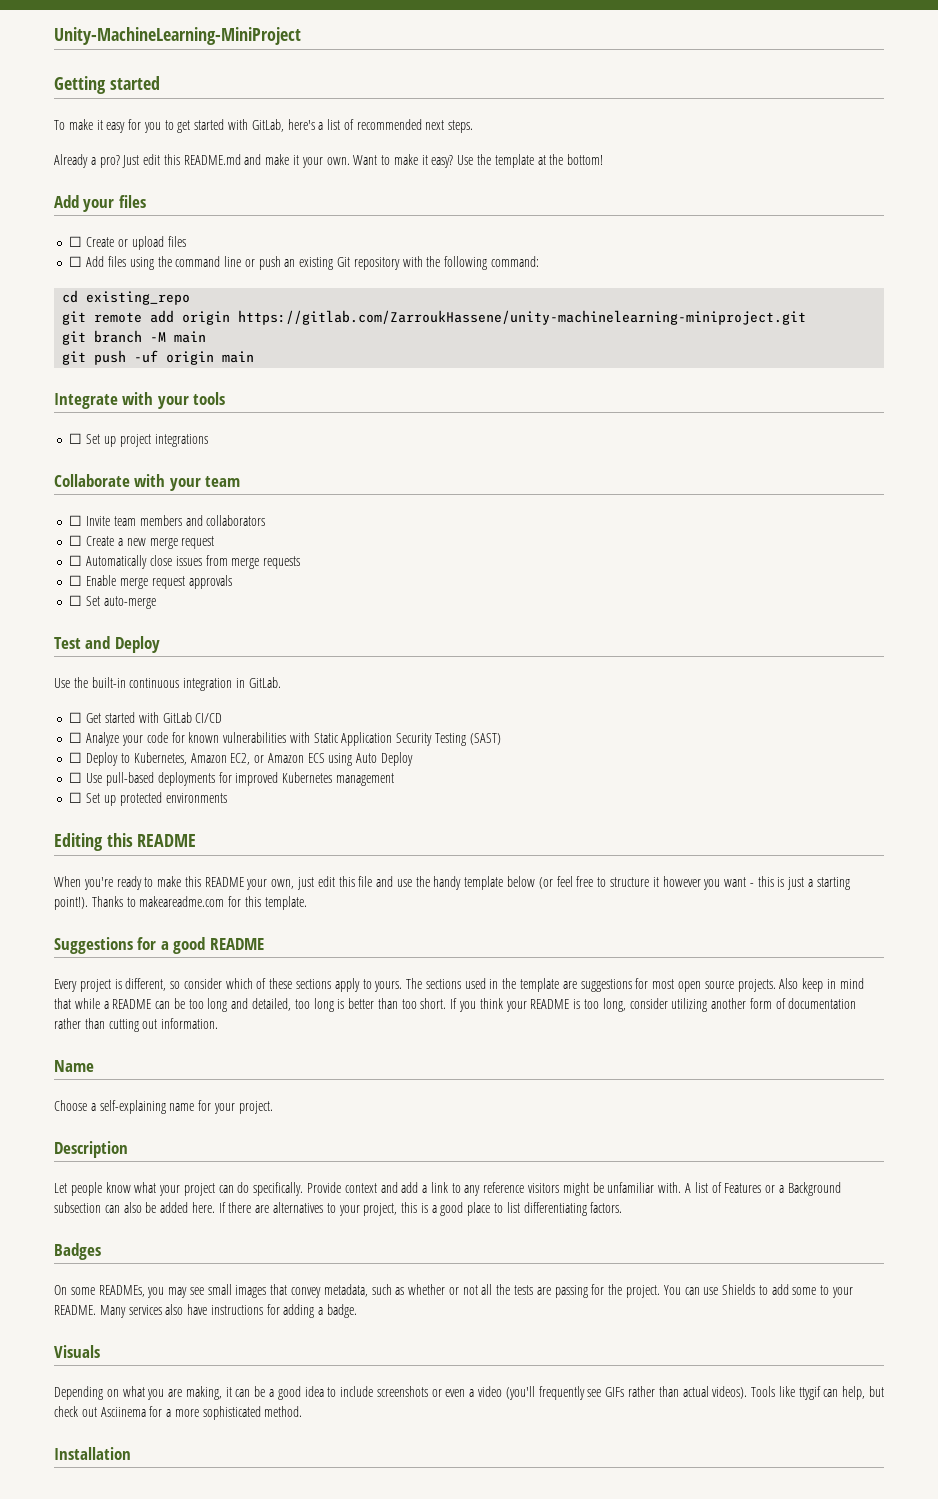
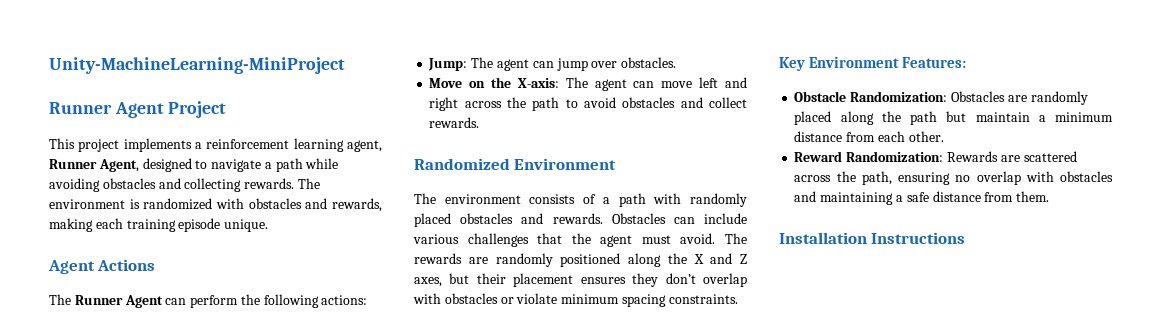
[54,76,160,94] [54,119,474,133] [54,154,604,168] [54,195,146,212] [69,236,186,250] [69,256,539,270] [62,290,191,305] [62,310,807,325] [62,330,207,345] [62,350,255,365] [54,392,226,409] [69,433,208,447] [54,474,241,491] [69,515,266,526] [69,535,215,549] [69,555,301,569] [69,575,232,589] [69,595,156,609] [54,636,160,653] [54,677,281,691] [69,712,223,723] [69,732,501,746] [69,752,413,766] [69,772,394,786] [69,792,227,806] [54,833,197,851] [54,876,850,890] [54,896,307,910] [54,937,264,954] [54,978,864,992] [54,998,857,1012] [54,1018,219,1032] [54,1060,94,1072] [54,1100,273,1114] [54,1141,128,1158] [54,1182,841,1196] [54,1202,623,1216] [54,1243,101,1260] [54,1284,853,1298] [54,1304,358,1318] [54,1345,100,1358] [54,1386,884,1400] [54,1406,303,1420] Getting started // To make it easy for you to get started with GitLab, here's a list of recommended next steps. // Already a pro? Just edit this README.md and make it your own. Want to make it easy? Use the template at the bottom! // Add your files // ☐ Create or upload files // ☐ Add files using the command line or push an existing Git repository with the following command: // cd existing_repo // git remote add origin https://gitlab.com/ZarroukHassene/unity-machinelearning-miniproject.git // git branch -M main // git push -uf origin main // Integrate with your tools // ☐ Set up project integrations // Collaborate with your team // ☐ Invite team members and collaborators // ☐ Create a new merge request // ☐ Automatically close issues from merge requests // ☐ Enable merge request approvals // ☐ Set auto-merge // Test and Deploy // Use the built-in continuous integration in GitLab. // ☐ Get started with GitLab CI/CD // ☐ Analyze your code for known vulnerabilities with Static Application Security Testing (SAST) // ☐ Deploy to Kubernetes, Amazon EC2, or Amazon ECS using Auto Deploy // ☐ Use pull-based deployments for improved Kubernetes management // ☐ Set up protected environments // Editing this README // When you're ready to make this README your own, just edit this file and use the handy template below (or feel free to structure it however you want - this is just a starting point!). Thanks to makeareadme.com for this template. // Suggestions for a good README // Every project is different, so consider which of these sections apply to yours. The sections used in the template are suggestions for most open source projects. Also keep in mind that while a README can be too long and detailed, too long is better than too short. If you think your README is too long, consider utilizing another form of documentation rather than cutting out information. // Name // Choose a self-explaining name for your project. // Description // Let people know what your project can do specifically. Provide context and add a link to any reference visitors might be unfamiliar with. A list of Features or a Background subsection can also be added here. If there are alternatives to your project, this is a good place to list differentiating factors. // Badges // On some READMEs, you may see small images that convey metadata, such as whether or not all the tests are passing for the project. You can use Shields to add some to your README. Many services also have instructions for adding a badge. // Visuals // Depending on what you are making, it can be a good idea to include screenshots or even a video (you'll frequently see GIFs rather than actual videos). Tools like ttygif can help, but check out Asciinema for a more sophisticated method. -> [49,101,227,118] [49,138,382,152] [49,158,339,172] [49,178,320,192] [49,198,382,212] [49,218,269,232] [48,259,156,274] [49,294,368,308] [428,57,677,71] [429,77,747,91] [429,97,747,111] [429,117,480,128] [414,158,617,170] [414,193,747,207] [414,213,747,227] [413,233,747,247] [414,253,747,267] [414,273,747,287] [413,293,738,307] [779,56,967,71] [794,91,1088,105] [794,111,1113,125] [794,131,944,142] [794,151,1077,162] [794,171,1113,185] [794,191,1050,205] Runner Agent Project // This project implements a reinforcement learning agent, Runner Agent, designed to navigate a path while avoiding obstacles and collecting rewards. The environment is randomized with obstacles and rewards, making each training episode unique. // Agent Actions // The Runner Agent can perform the following actions: // Jump: The agent can jump over obstacles. // Move on the X-axis: The agent can move left and right across the path to avoid obstacles and collect rewards. // Randomized Environment // The environment consists of a path with randomly placed obstacles and rewards. Obstacles can include various challenges that the agent must avoid. The rewards are randomly positioned along the X and Z axes, but their placement ensures they don’t overlap with obstacles or violate minimum spacing constraints. // Key Environment Features: // Obstacle Randomization: Obstacles are randomly placed along the path but maintain a minimum distance from each other. // Reward Randomization: Rewards are scattered across the path, ensuring no overlap with obstacles and maintaining a safe distance from them.
(131, 1453) none -> [871,232,966,244] Instructions

